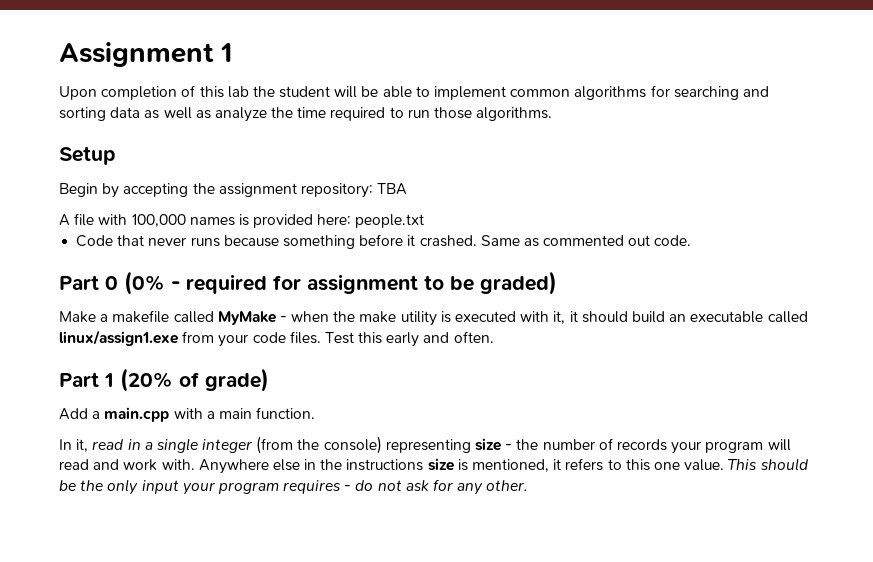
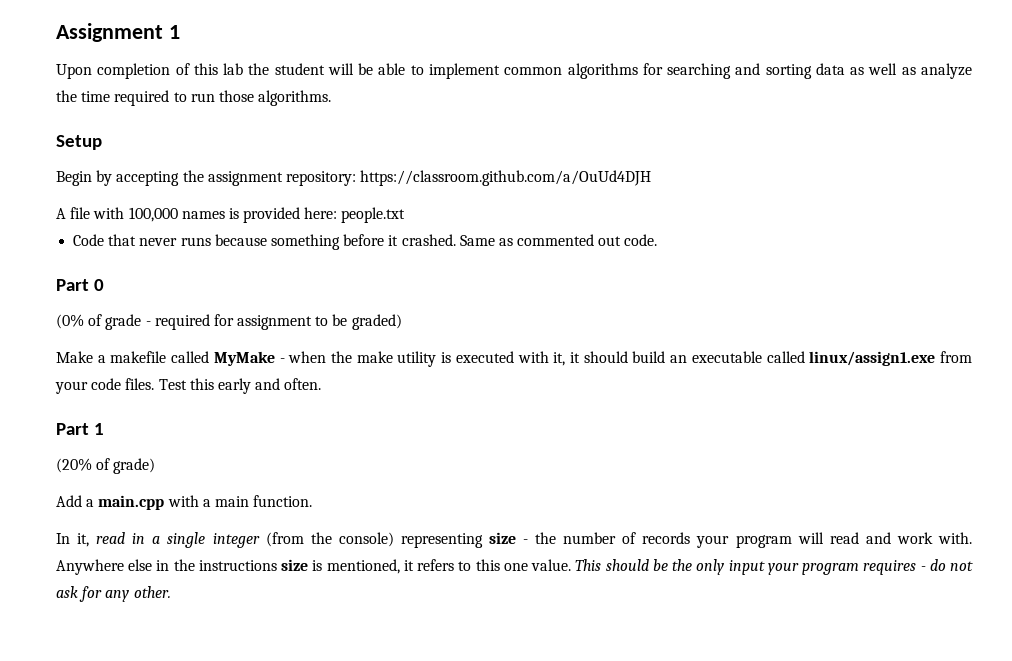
[377,183,408,195] TBA -> [360,170,652,186] https://classroom.github.com/a/OuUd4DJH
[124,271,165,295] (0% -> [56,314,142,330] // (0% of grade
(114, 380) none -> (105, 429) //

